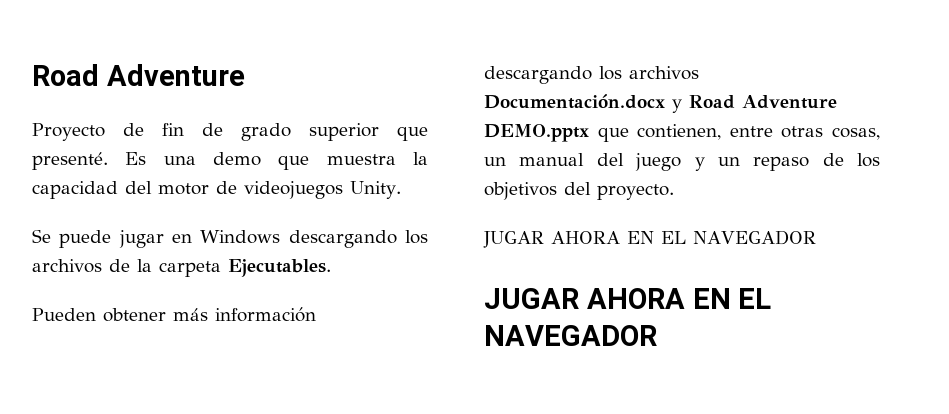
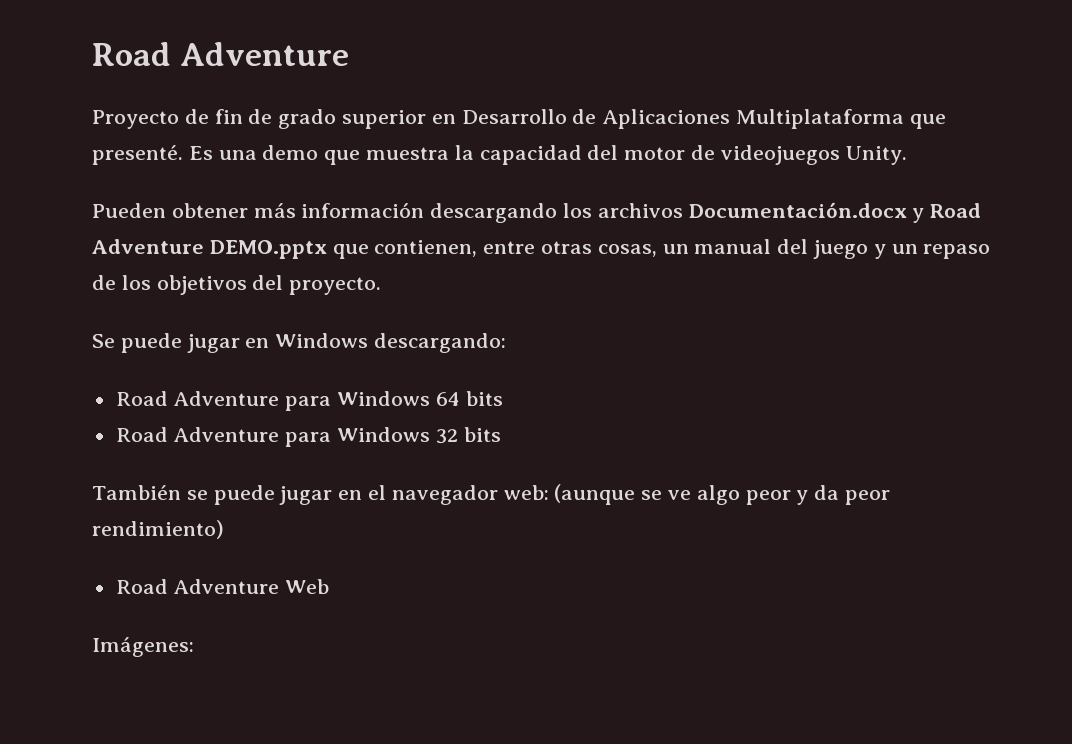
(379, 132) none -> [431,109,905,129] en Desarrollo de Aplicaciones Multiplataforma
[32,229,428,248] [32,259,331,277] // Se puede jugar en Windows descargando los archivos de la carpeta Ejecutables. -> (907, 155) none
[483,230,816,248] [484,288,772,309] [484,325,657,346] JUGAR AHORA EN EL NAVEGADOR // JUGAR AHORA EN EL NAVEGADOR -> [92,333,507,353] [115,391,503,411] [115,427,501,447] [92,484,891,505] [92,520,224,539] [115,579,330,594] [92,637,194,657] Se puede jugar en Windows descargando: // Road Adventure para Windows 64 bits // Road Adventure para Windows 32 bits // También se puede jugar en el navegador web: (aunque se ve algo peor y da peor rendimiento) // Road Adventure Web // Imágenes:

